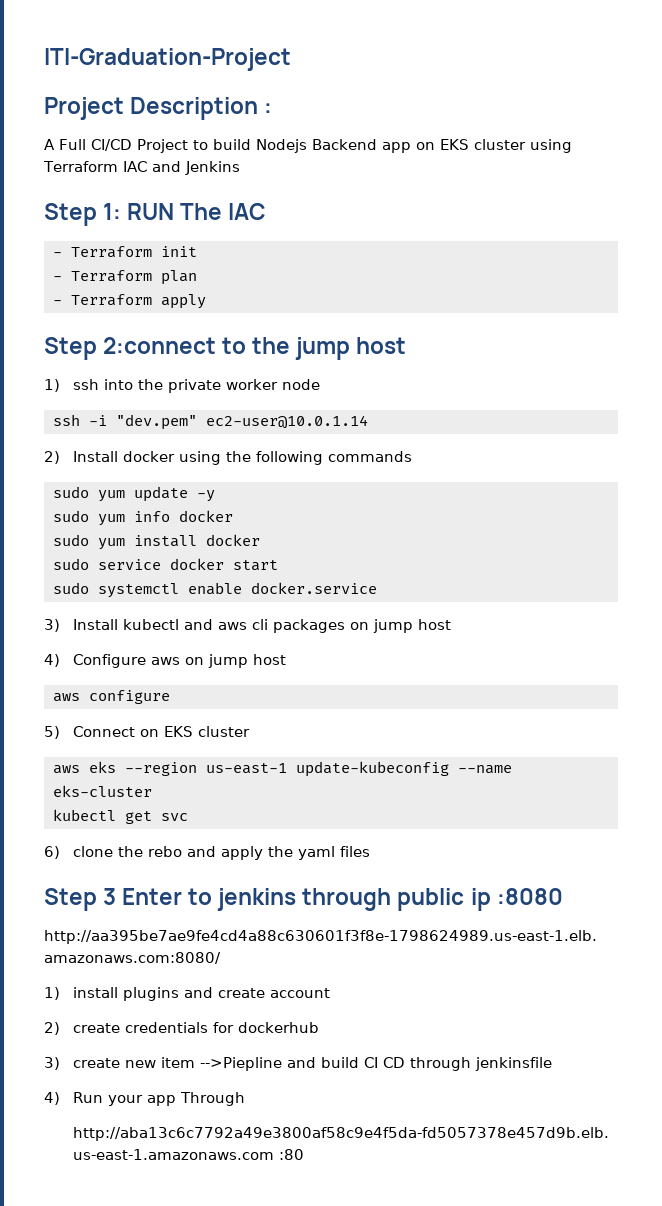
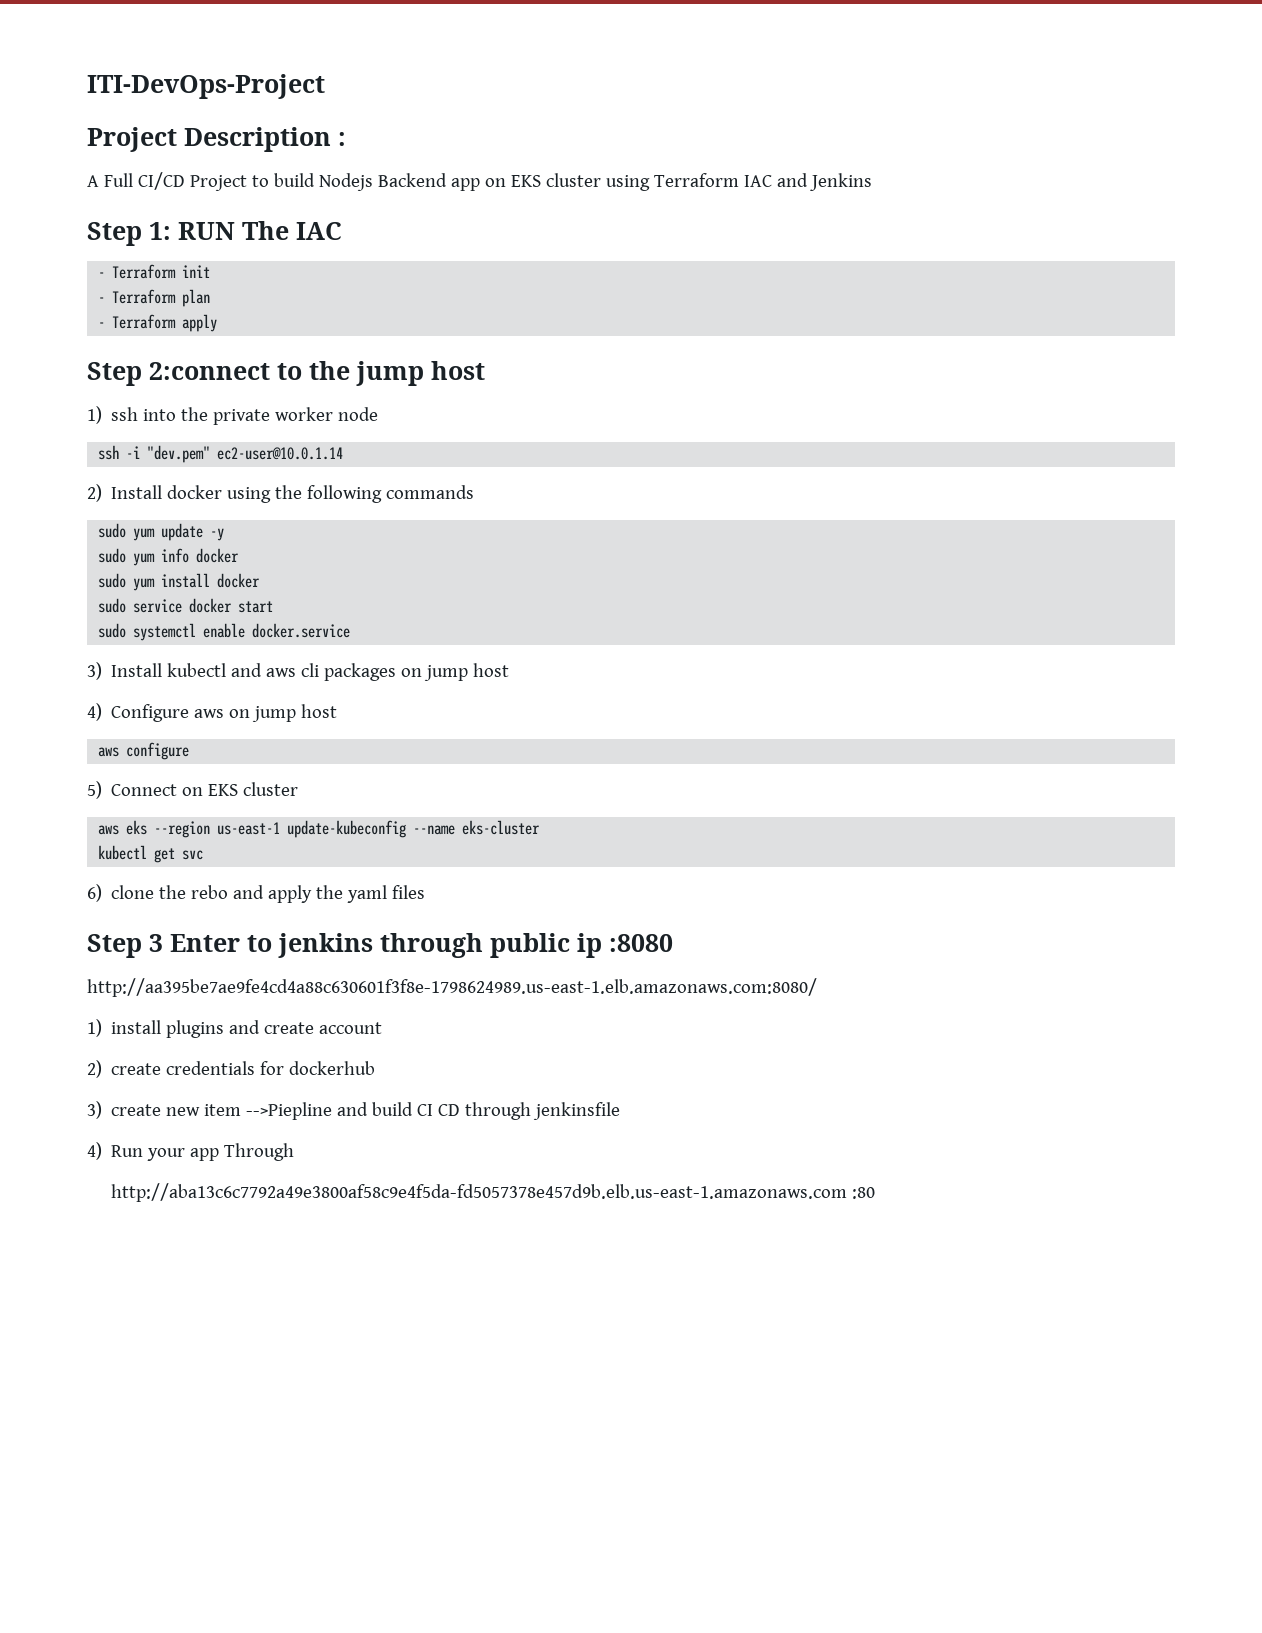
[44,48,291,71] ITI-Graduation-Project -> [87,74,325,99] ITI-DevOps-Project

